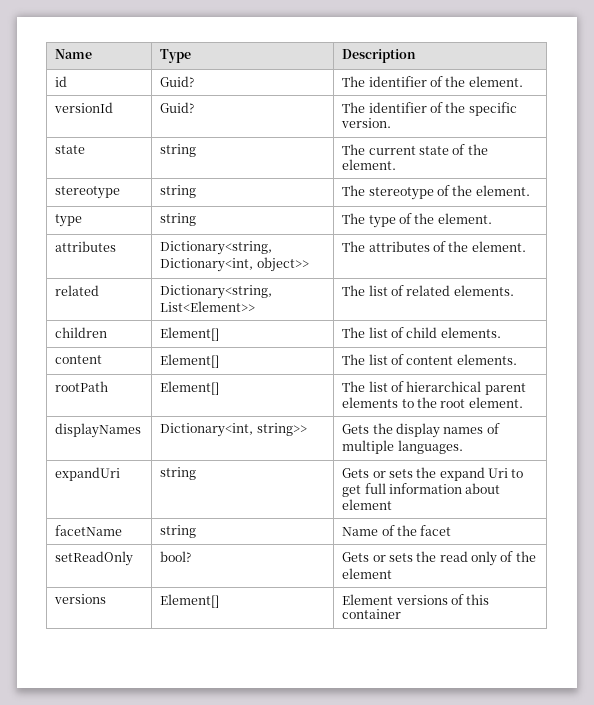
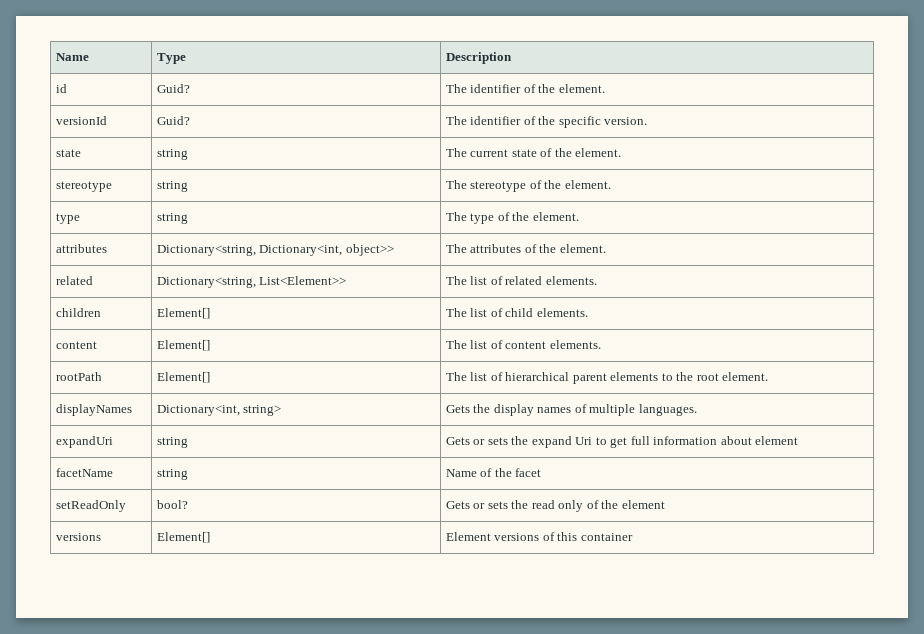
[256,423,307,436] string>> -> [243,405,282,416] string>

